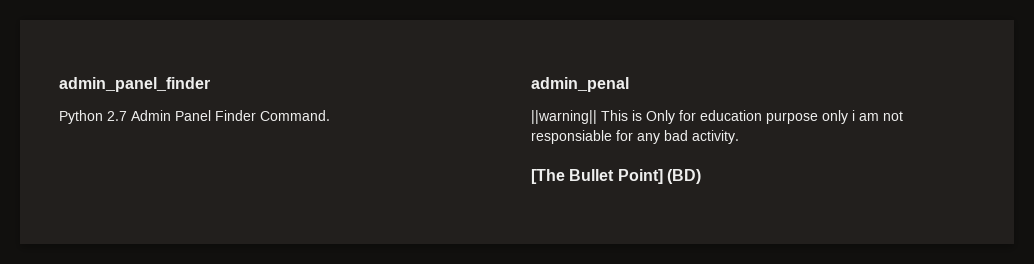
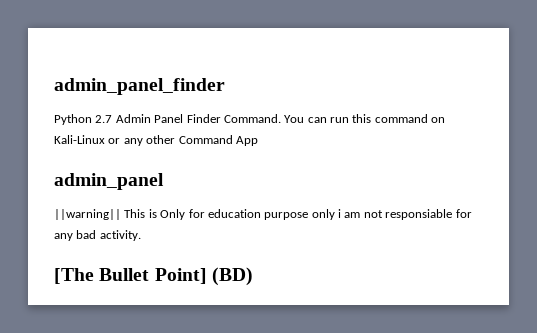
[531,77,629,92] // admin_penal -> [284,114,446,123] [54,135,258,146] [54,173,164,190] You can run this command on Kali-Linux or any other Command App // admin_panel

